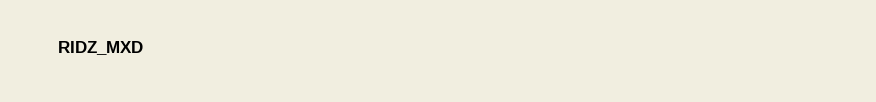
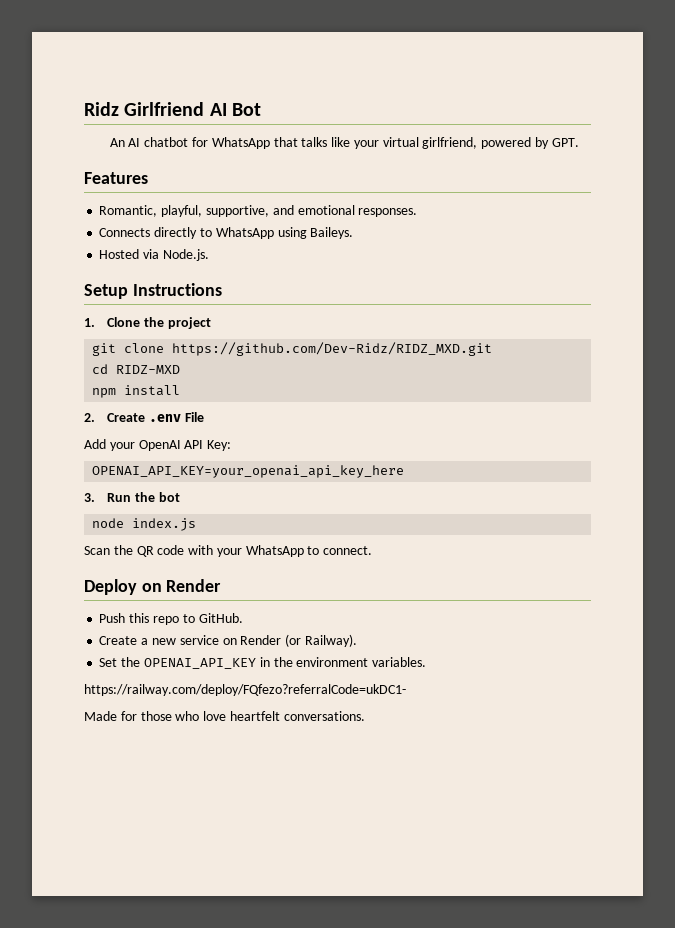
[58,41,143,55] RIDZ_MXD -> [84,102,261,116] [109,137,579,149] [84,172,148,184] [99,205,418,217] [99,227,354,239] [99,249,209,261] [84,283,222,299] [84,317,211,329] [92,342,493,356] [92,364,181,374] [92,385,181,398] [84,412,204,422] [84,439,232,451] [92,465,405,478] [84,492,180,502] [92,518,197,531] [84,545,373,557] [84,579,222,595] [99,613,243,625] [99,634,357,647] [99,657,427,669] [84,684,406,696] [84,711,365,721] Ridz Girlfriend AI Bot // An AI chatbot for WhatsApp that talks like your virtual girlfriend, powered by GPT. // Features // Romantic, playful, supportive, and emotional responses. // Connects directly to WhatsApp using Baileys. // Hosted via Node.js. // Setup Instructions // 1. Clone the project // git clone https://github.com/Dev-Ridz/RIDZ_MXD.git // cd RIDZ-MXD // npm install // 2. Create .env File // Add your OpenAI API Key: // OPENAI_API_KEY=your_openai_api_key_here // 3. Run the bot // node index.js // Scan the QR code with your WhatsApp to connect. // Deploy on Render // Push this repo to GitHub. // Create a new service on Render (or Railway). // Set the OPENAI_API_KEY in the environment variables. // https://railway.com/deploy/FQfezo?referralCode=ukDC1- // Made for those who love heartfelt conversations.

